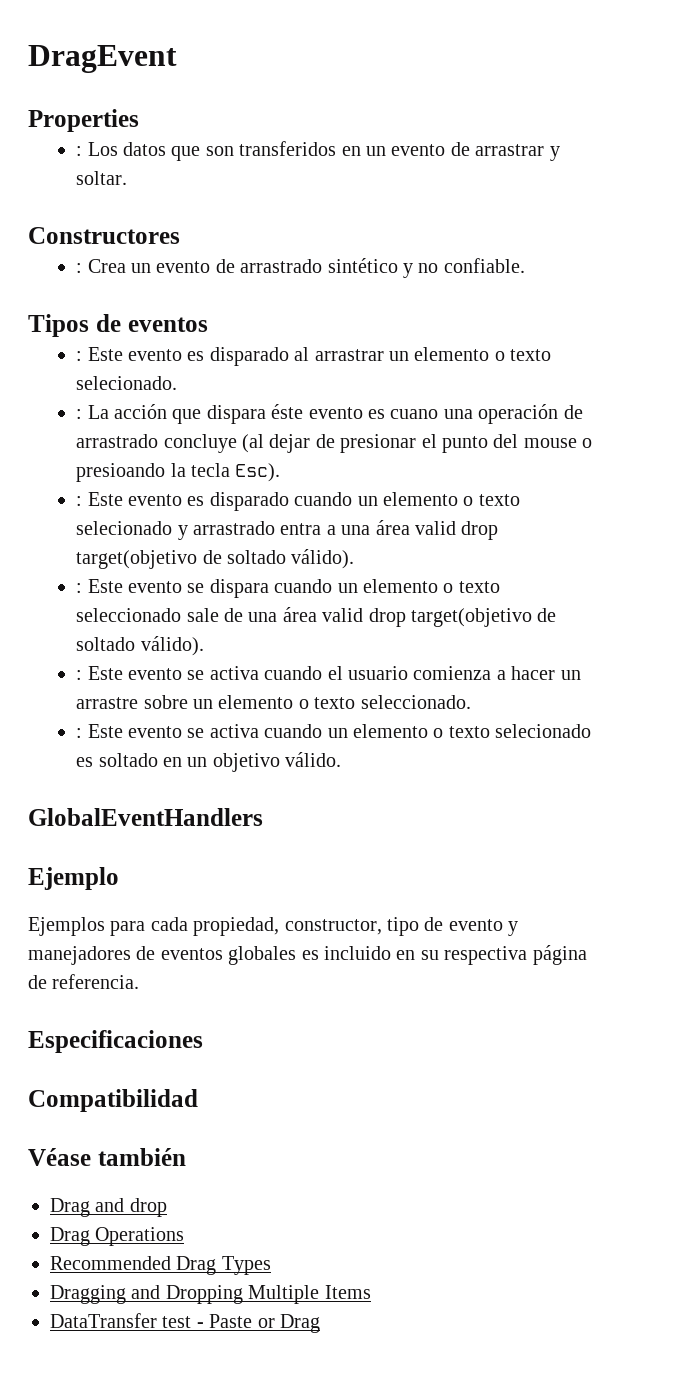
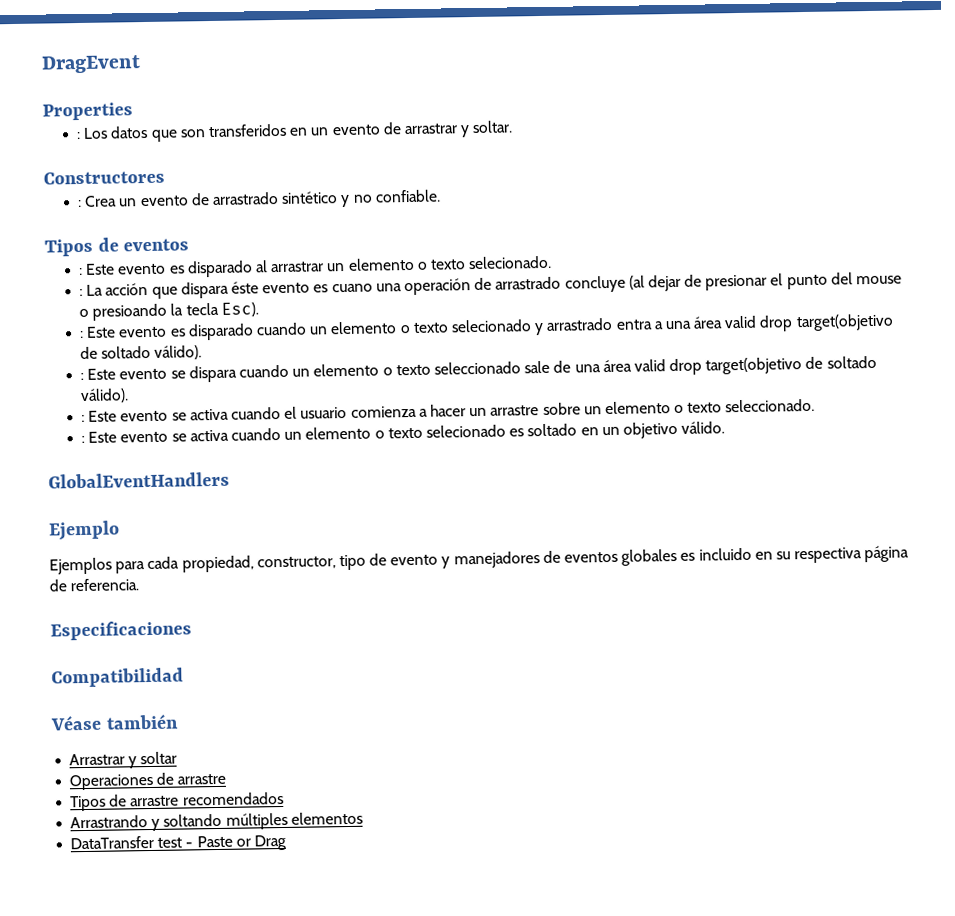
[50,1198,167,1217] [50,1227,185,1246] [50,1256,271,1275] [50,1285,371,1304] Drag and drop // Drag Operations // Recommended Drag Types // Dragging and Dropping Multiple Items -> [69,751,178,769] [69,772,227,791] [70,791,284,812] [70,811,363,831] Arrastrar y soltar // Operaciones de arrastre // Tipos de arrastre recomendados // Arrastrando y soltando múltiples elementos

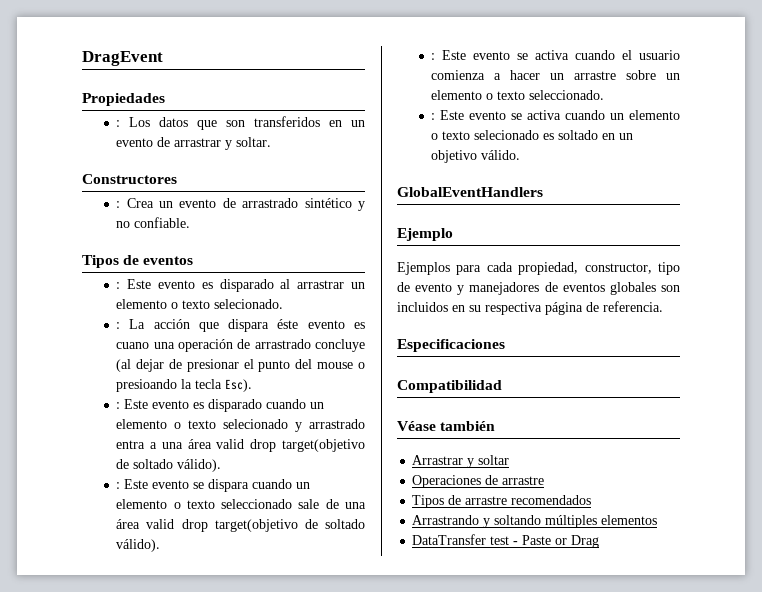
[42,102,133,121] Properties -> [82,93,165,106] Propiedades
[680,547,752,561] es incluido -> [661,285,680,292] [397,302,448,312] son incluidos

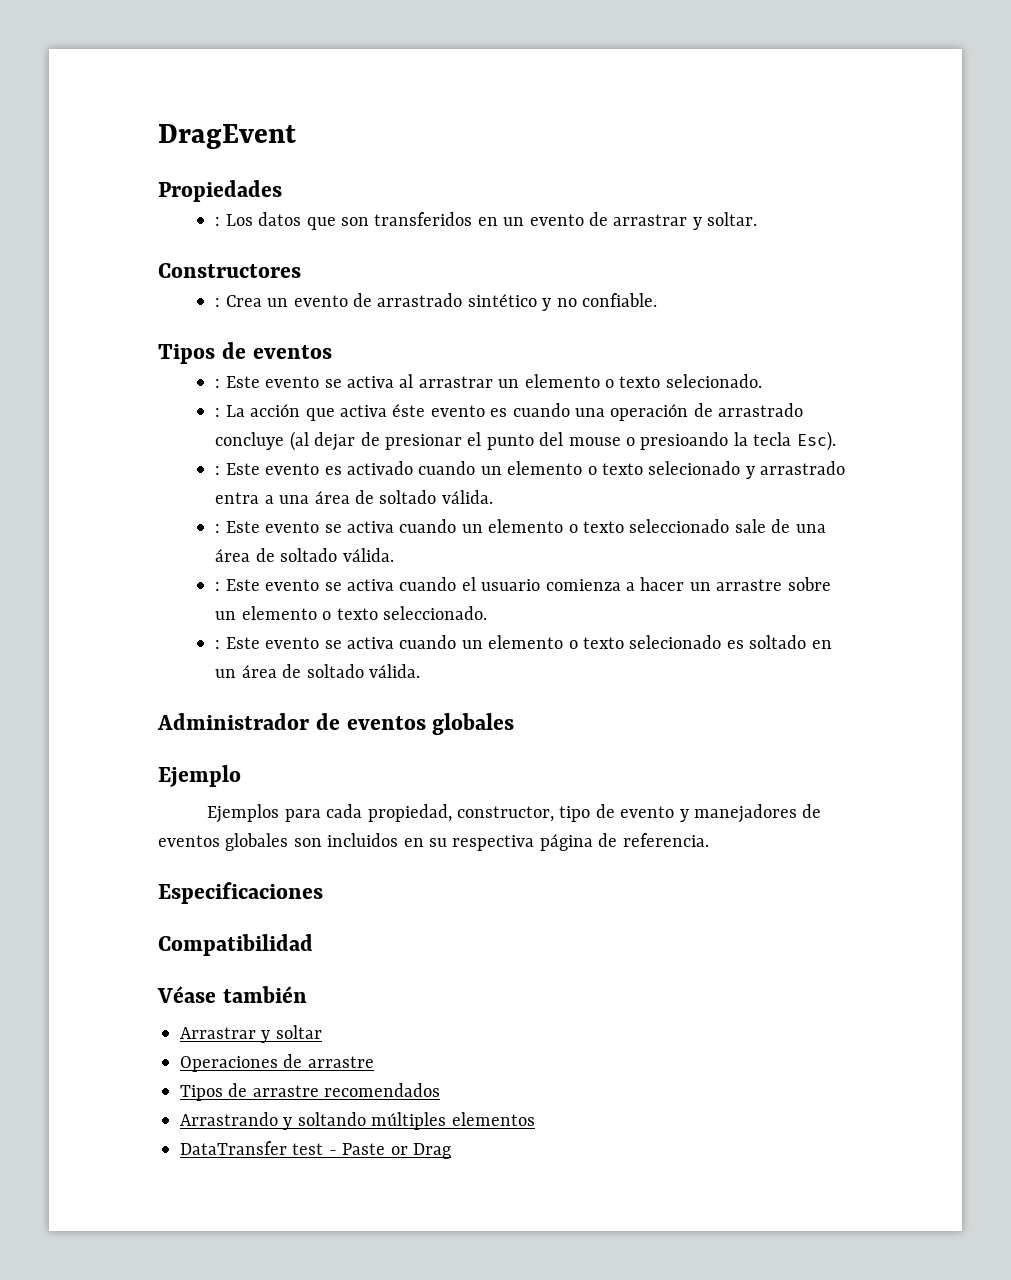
[201,279,274,292] es disparado -> [324,376,394,388] se activa
[228,319,270,332] dispara -> [339,405,387,417] activa
[116,342,150,349] cuano -> [512,403,570,417] cuando
[208,399,263,412] disparado -> [346,461,413,475] activado
[216,439,365,452] [116,459,222,472] [116,479,250,492] valid drop target(objetivo de soltado válido). // : Este evento se dispara -> [354,490,493,504] [215,521,394,533] de soltado válida. // : Este evento se activa
[146,519,365,532] [116,539,161,552] valid drop target(objetivo de soltado válido). -> [255,548,394,562] de soltado válida.
[431,150,521,163] [397,187,543,197] objetivo válido. // GlobalEventHandlers -> [241,664,420,678] [157,713,515,735] área de soltado válida. // Administrador de eventos globales

